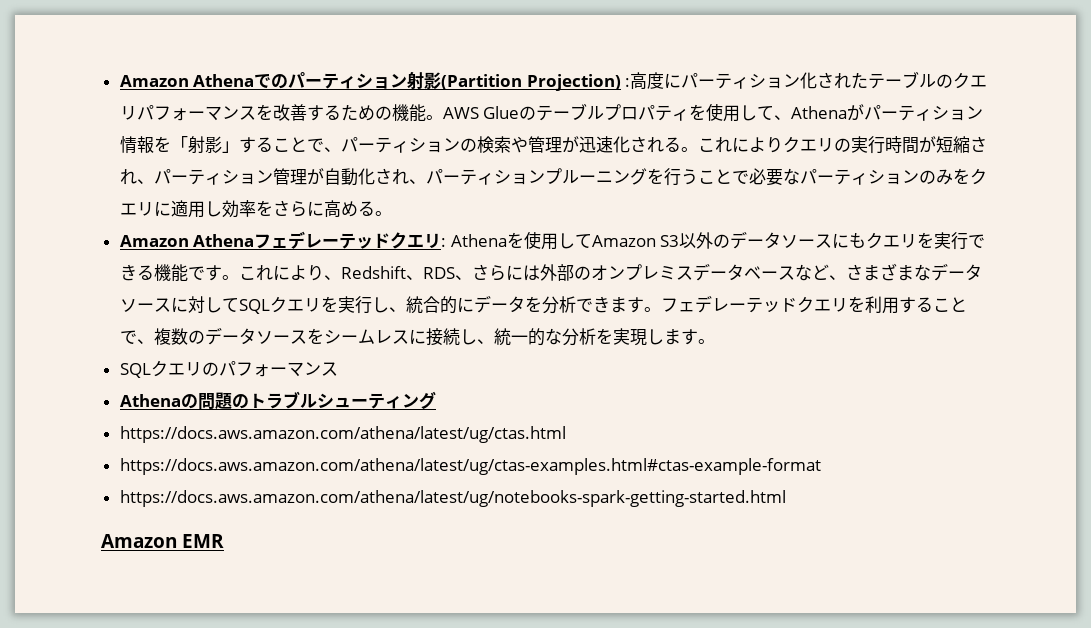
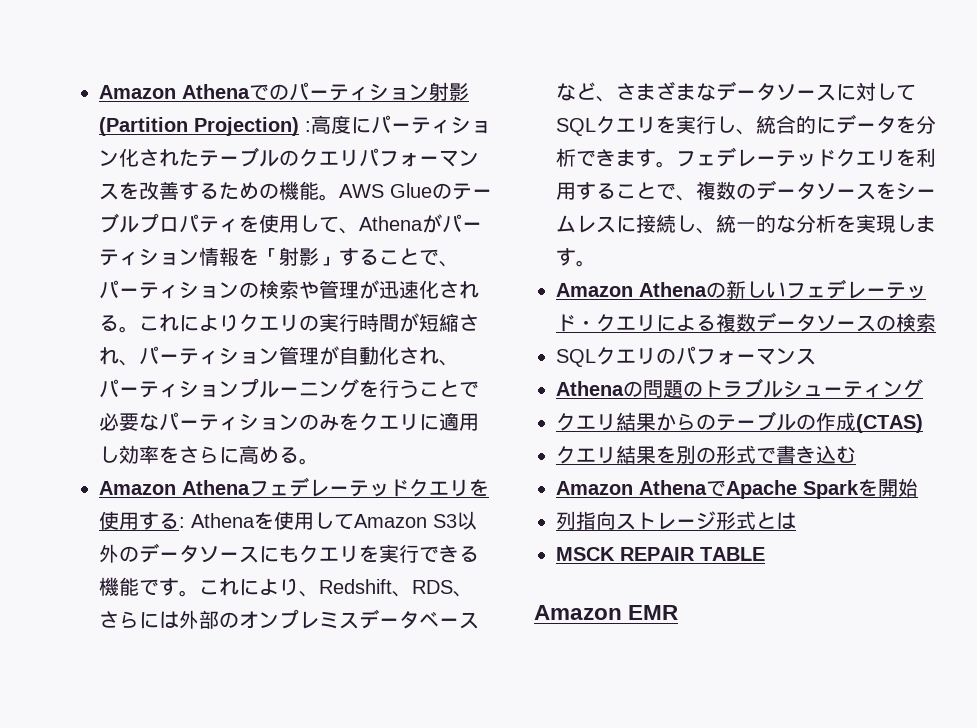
(442, 240) none -> [469,479,489,497] [99,511,179,530] を使用する
(715, 341) none -> [556,279,926,299] [556,312,936,332] // Amazon Athenaの新しいフェデレーテッド・クエリによる複数データソースの検索
[119,426,566,443] [119,458,821,475] [119,490,786,507] https://docs.aws.amazon.com/athena/latest/ug/ctas.html // https://docs.aws.amazon.com/athena/latest/ug/ctas-examples.html#ctas-example-format // https://docs.aws.amazon.com/athena/latest/ug/notebooks-spark-getting-started.html -> [556,411,923,433] [556,445,856,464] [556,478,918,499] [556,511,796,530] [556,547,765,561] クエリ結果からのテーブルの作成(CTAS) // クエリ結果を別の形式で書き込む // Amazon AthenaでApache Sparkを開始 // 列指向ストレージ形式とは // MSCK REPAIR TABLE

